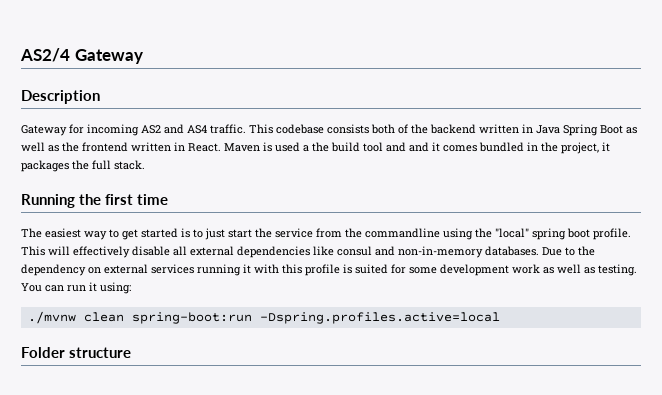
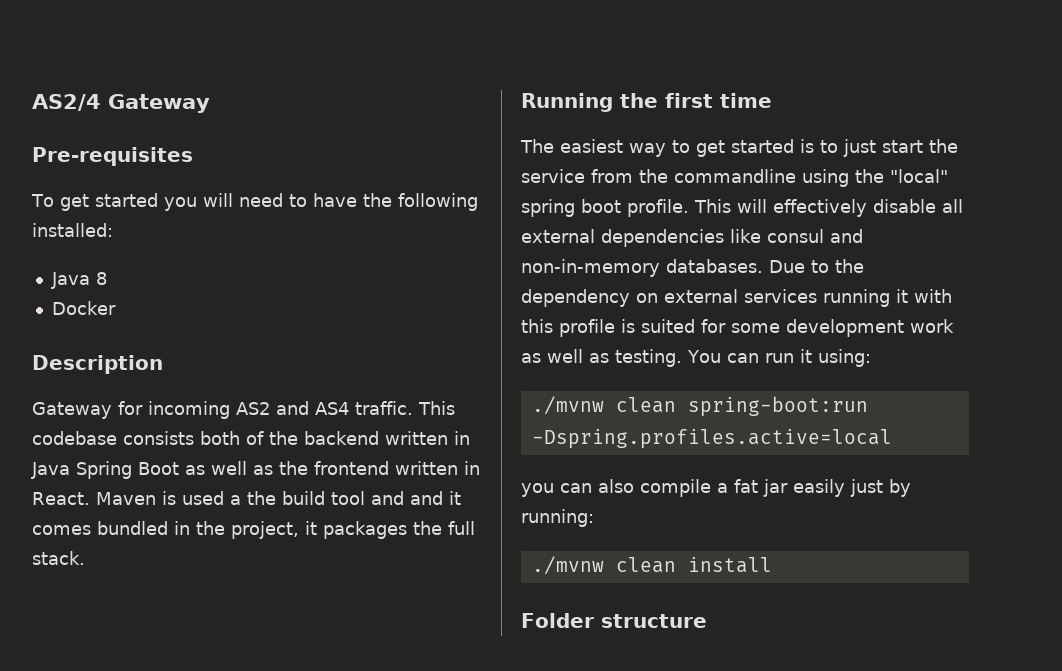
(143, 56) none -> [32,147,193,166] [31,193,478,211] [32,223,113,237] [50,272,107,289] [51,301,116,315] // Pre-requisites // To get started you will need to have the following installed: // Java 8 // Docker
(500, 318) none -> [521,479,911,497] [521,509,594,527] [531,556,772,574] // you can also compile a fat jar easily just by running: // ./mvnw clean install

